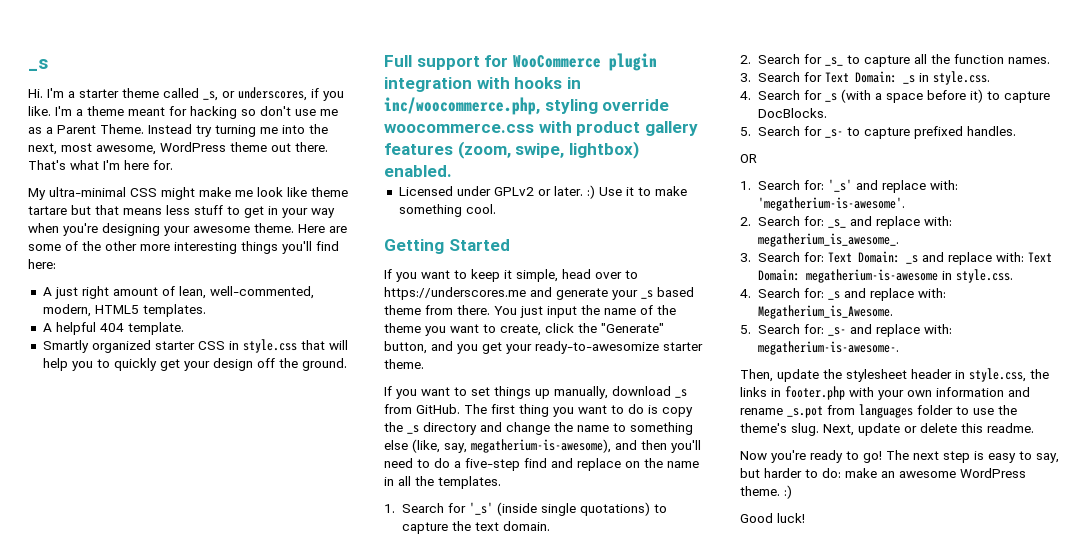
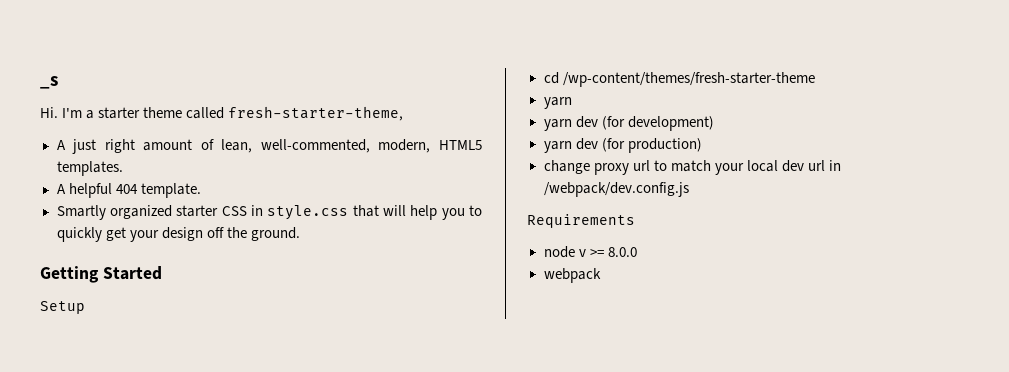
[203,87,344,101] [28,106,338,119] [28,124,328,137] [28,142,328,155] [28,160,173,170] [28,187,348,200] [28,205,335,218] [28,223,347,236] [28,241,339,254] [28,259,56,269] _s, or underscores, if you like. I'm a theme meant for hacking so don't use me as a Parent Theme. Instead try turning me into the next, most awesome, WordPress theme out there. That's what I'm here for. // My ultra-minimal CSS might make me look like theme tartare but that means less stuff to get in your way when you're designing your awesome theme. Here are some of the other more interesting things you'll find here: -> [228,106,404,121] fresh-starter-theme,
[384,53,657,71] [384,77,581,92] [384,97,670,115] [384,121,698,136] [384,141,639,159] [384,165,452,177] [398,185,687,199] [398,204,496,217] [384,239,510,254] [384,269,638,282] [384,287,694,300] [384,305,676,318] [384,323,664,336] [384,341,703,354] [384,359,424,369] [384,386,687,399] [384,404,693,417] [384,422,693,435] [384,439,701,453] [384,458,699,471] [384,476,501,489] [384,502,667,516] [401,521,550,534] [740,54,1050,67] [740,71,990,85] [740,89,1050,103] [757,108,827,118] [740,126,1016,139] [740,154,757,163] [740,179,958,193] [757,197,905,211] [740,216,952,229] [757,233,899,247] [740,251,1052,265] [757,269,1013,283] [740,288,946,301] [757,305,893,319] [740,324,952,337] [757,341,899,355] [740,368,1049,382] [740,386,1030,400] [740,404,1017,418] [740,423,1034,436] [740,450,1059,463] [740,468,1026,478] [740,485,792,499] [740,513,805,523] Full support for WooCommerce plugin integration with hooks in inc/woocommerce.php, styling override woocommerce.css with product gallery features (zoom, swipe, lightbox) enabled. // Licensed under GPLv2 or later. :) Use it to make something cool. // Getting Started // If you want to keep it simple, head over to https://underscores.me and generate your _s based theme from there. You just input the name of the theme you want to create, click the "Generate" button, and you get your ready-to-awesomize starter theme. // If you want to set things up manually, download _s from GitHub. The first thing you want to do is copy the _s directory and change the name to something else (like, say, megatherium-is-awesome), and then you'll need to do a five-step find and replace on the name in all the templates. // 1. Search for '_s' (inside single quotations) to capture the text domain. // 2. Search for _s_ to capture all the function names. // 3. Search for Text Domain: _s in style.css. // 4. Search for _s (with a space before it) to capture DocBlocks. // 5. Search for _s- to capture prefixed handles. // OR // 1. Search for: '_s' and replace with: 'megatherium-is-awesome'. // 2. Search for: _s_ and replace with: megatherium_is_awesome_. // 3. Search for: Text Domain: _s and replace with: Text Domain: megatherium-is-awesome in style.css. // 4. Search for: _s and replace with: Megatherium_is_Awesome. // 5. Search for: _s- and replace with: megatherium-is-awesome-. // Then, update the stylesheet header in style.css, the links in footer.php with your own information and rename _s.pot from languages folder to use the theme's slug. Next, update or delete this readme. // Now you're ready to go! The next step is easy to say, but harder to do: make an awesome WordPress theme. :) // Good luck! -> [40,266,162,283] [40,301,85,314] [543,72,815,87] [543,97,572,109] [543,116,714,131] [543,138,702,153] [543,160,841,175] [543,182,689,197] [527,214,635,228] [543,246,637,258] [543,268,601,283] Getting Started // Setup // cd /wp-content/themes/fresh-starter-theme // yarn // yarn dev (for development) // yarn dev (for production) // change proxy url to match your local dev url in /webpack/dev.config.js // Requirements // node v >= 8.0.0 // webpack

